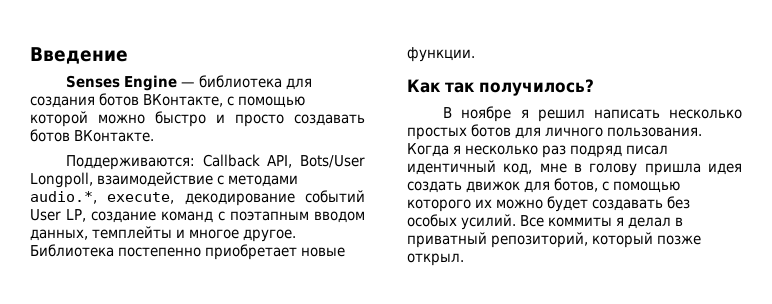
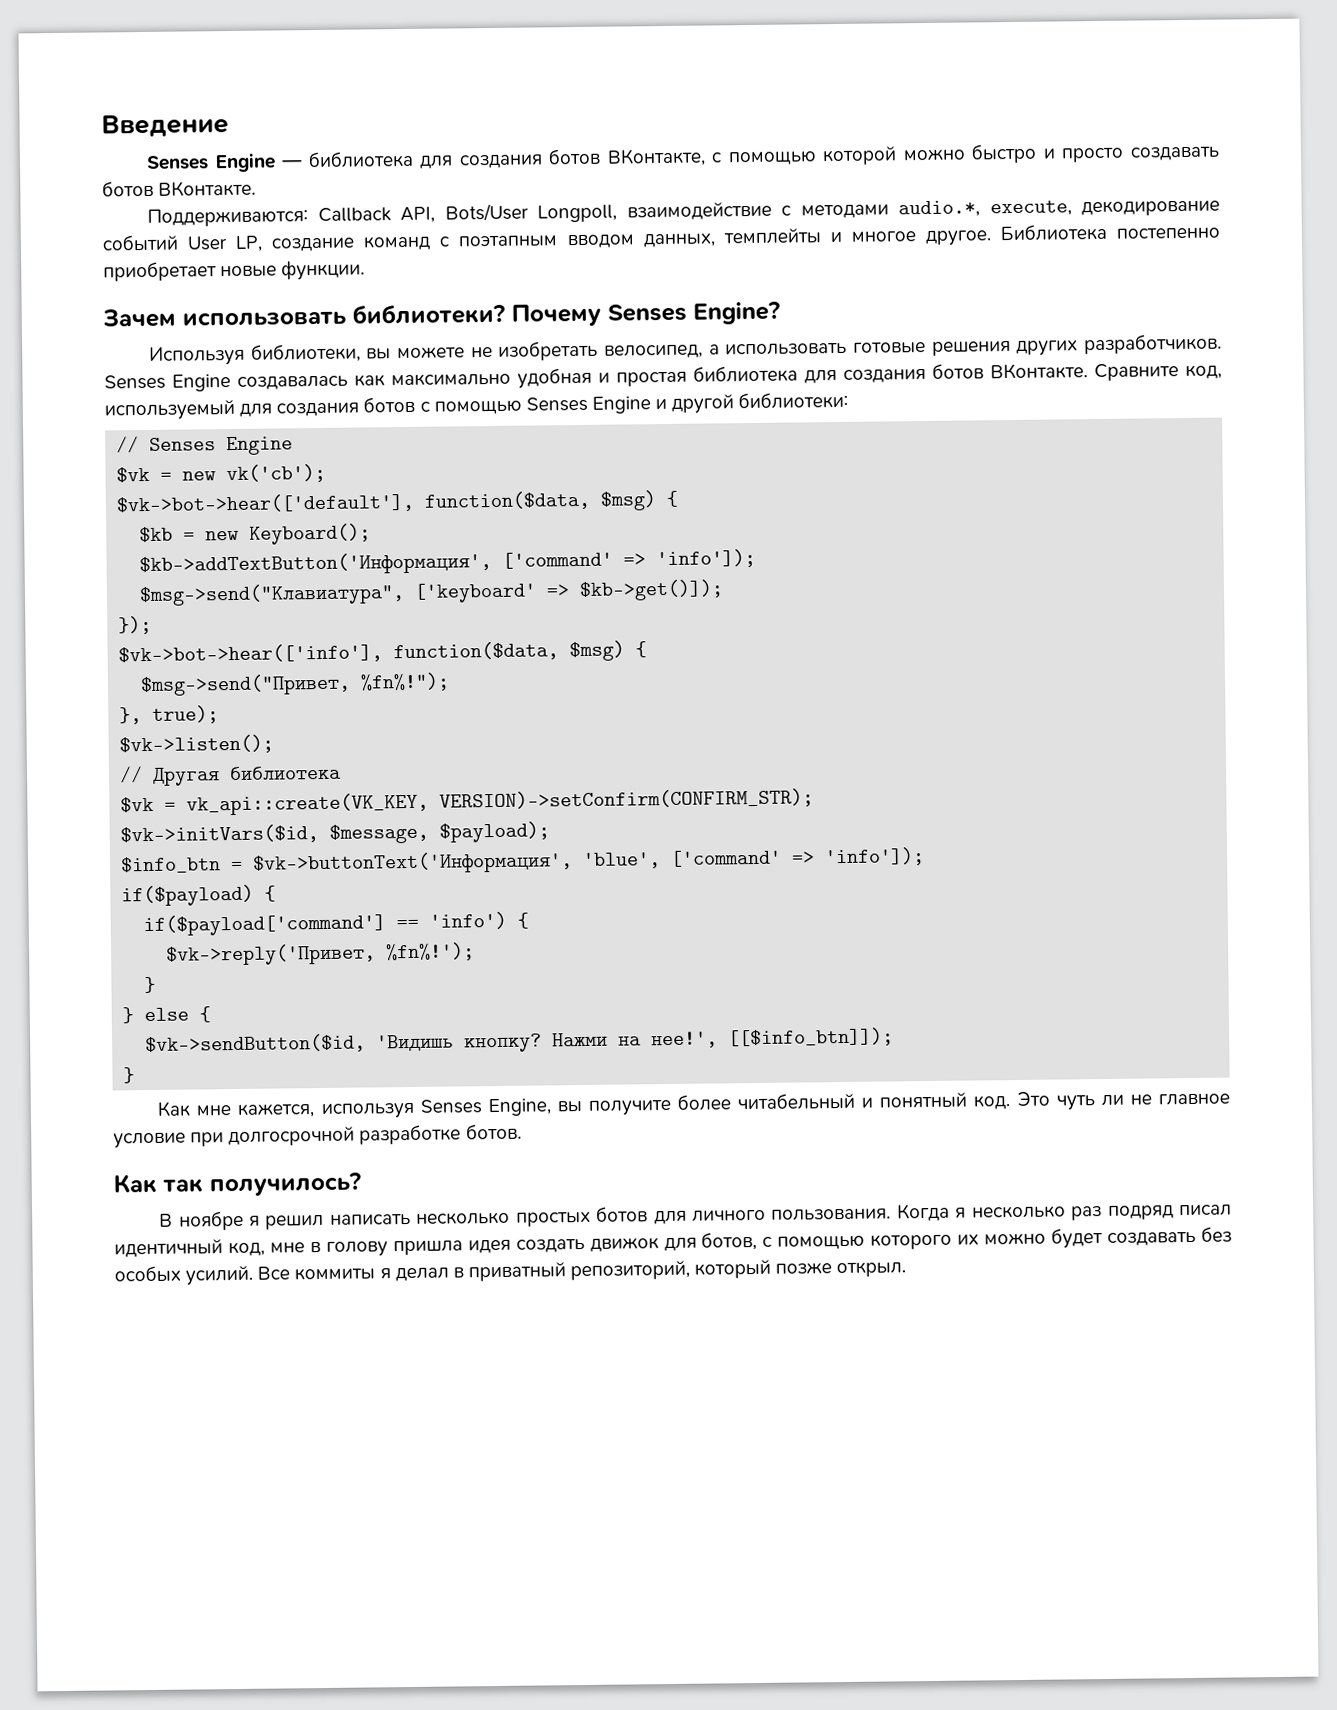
(475, 54) none -> [102,301,780,328] [149,333,1222,366] [104,363,1222,392] [104,391,849,421] [116,436,294,456] [116,463,327,484] [116,490,679,515] [139,523,372,545] [139,548,757,577] [139,579,725,607] [118,615,153,635] [118,640,648,665] [140,672,451,697] [119,705,220,725] [119,734,275,755] [119,765,342,786] [120,788,815,816] [120,821,551,845] [120,847,926,875] [121,884,277,907] [143,911,530,937] [166,942,476,966] [144,976,157,994] [122,1006,212,1024] [145,1027,895,1055] [123,1067,136,1084] [157,1091,1230,1120] [113,1123,522,1149] // Зачем использовать библиотеки? Почему Senses Engine? // Используя библиотеки, вы можете не изобретать велосипед, а использовать готовые решения других разработчиков. Senses Engine создавалась как максимально удобная и простая библиотека для создания ботов ВКонтакте. Сравните код, используемый для создания ботов с помощью Senses Engine и другой библиотеки: // // Senses Engine // $vk = new vk('cb'); // $vk->bot->hear(['default'], function($data, $msg) { // $kb = new Keyboard(); // $kb->addTextButton('Информация', ['command' => 'info']); // $msg->send("Клавиатура", ['keyboard' => $kb->get()]); // }); // $vk->bot->hear(['info'], function($data, $msg) { // $msg->send("Привет, %fn%!"); // }, true); // $vk->listen(); // // Другая библиотека // $vk = vk_api::create(VK_KEY, VERSION)->setConfirm(CONFIRM_STR); // $vk->initVars($id, $message, $payload); // $info_btn = $vk->buttonText('Информация', 'blue', ['command' => 'info']); // if($payload) { // if($payload['command'] == 'info') { // $vk->reply('Привет, %fn%!'); // } // } else { // $vk->sendButton($id, 'Видишь кнопку? Нажми на нее!', [[$info_btn]]); // } // Как мне кажется, используя Senses Engine, вы получите более читабельный и понятный код. Это чуть ли не главное условие при долгосрочной разработке ботов.

